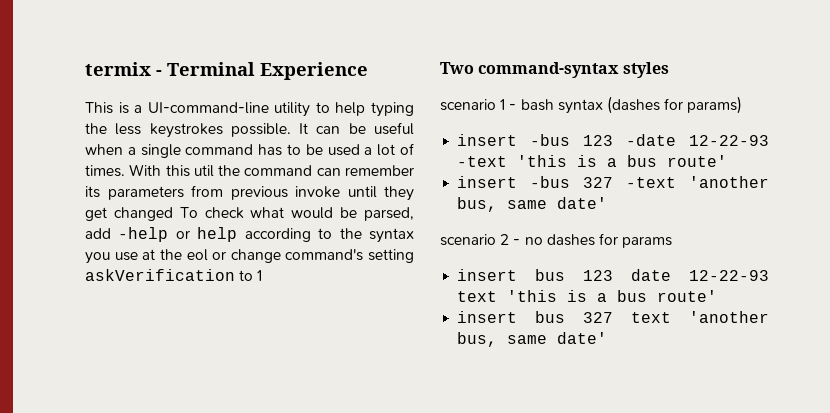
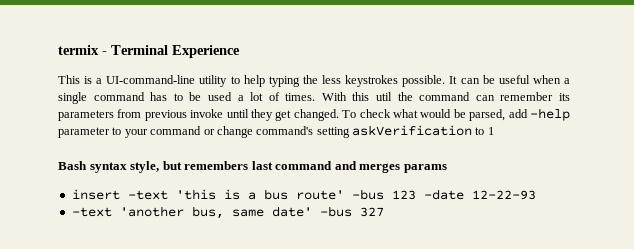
[113,207,173,221] changed -> [293,109,339,121] changed.
[175,227,414,243] [85,249,208,264] or help according to the syntax you use at the eol -> [58,126,202,138] parameter to your command
[440,62,669,78] [440,96,743,114] [457,134,769,146] Two command-syntax styles // scenario 1 - bash syntax (dashes for params) // insert -bus 123 -date 12-22-93 -> [58,161,447,173] [71,189,120,200] Bash syntax style, but remembers last command and merges params // insert
[457,176,614,188] // insert -bus 327 -> [351,189,536,200] -bus 123 -date 12-22-93 //
[440,233,673,248] [457,269,769,281] [457,290,718,302] [457,311,769,323] [457,332,608,347] // scenario 2 - no dashes for params // insert bus 123 date 12-22-93 text 'this is a bus route' // insert bus 327 text 'another bus, same date' -> [319,206,384,217] -bus 327

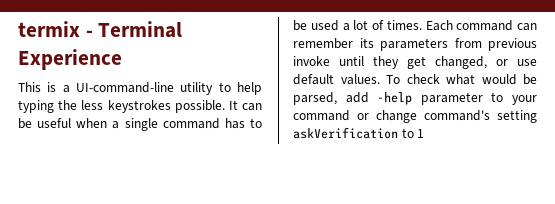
[321,92,413,101] With this util the -> [425,20,453,31] Each
[293,109,339,121] changed. -> [435,56,537,69] [293,74,380,85] changed, or use default values.
[58,161,447,173] [71,189,536,200] [71,206,384,219] // Bash syntax style, but remembers last command and merges params // insert -text 'this is a bus route' -bus 123 -date 12-22-93 // -text 'another bus, same date' -bus 327 -> (425, 133) none

